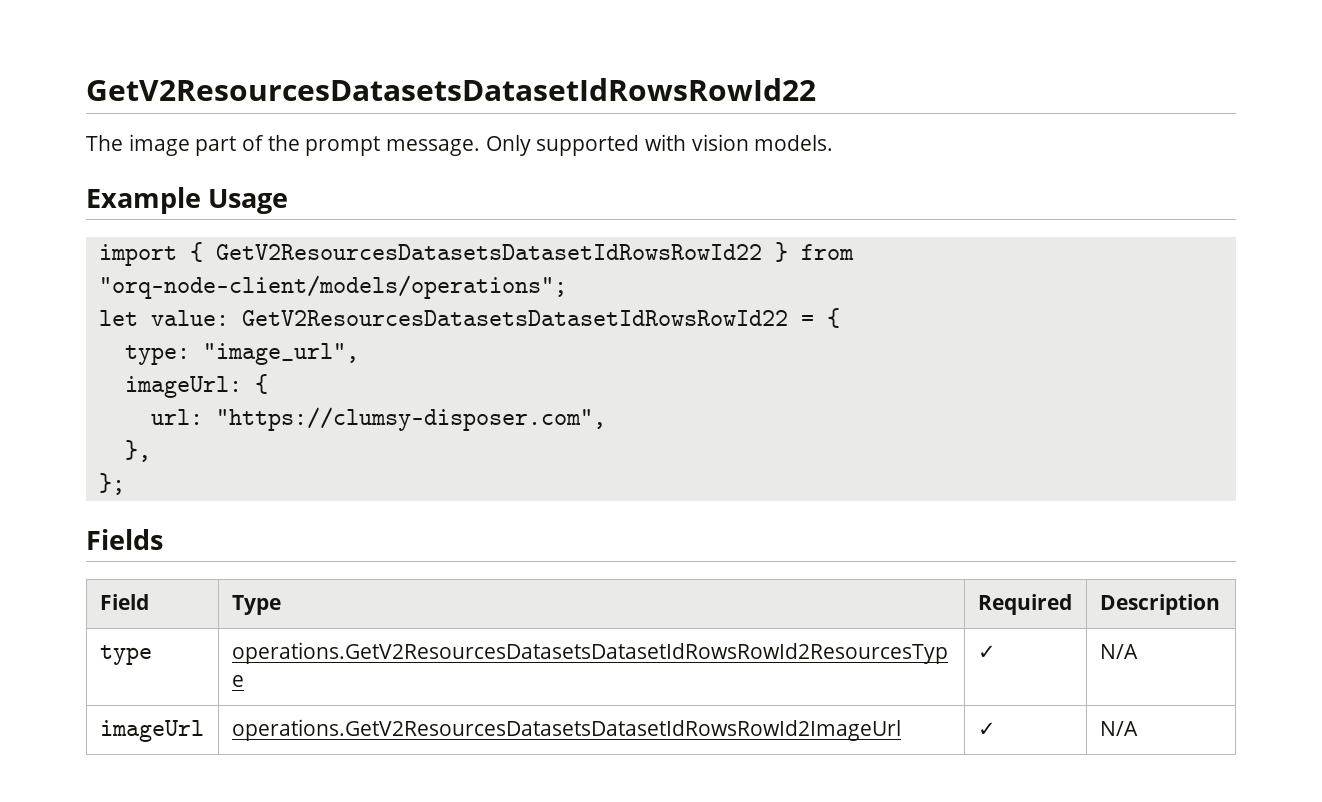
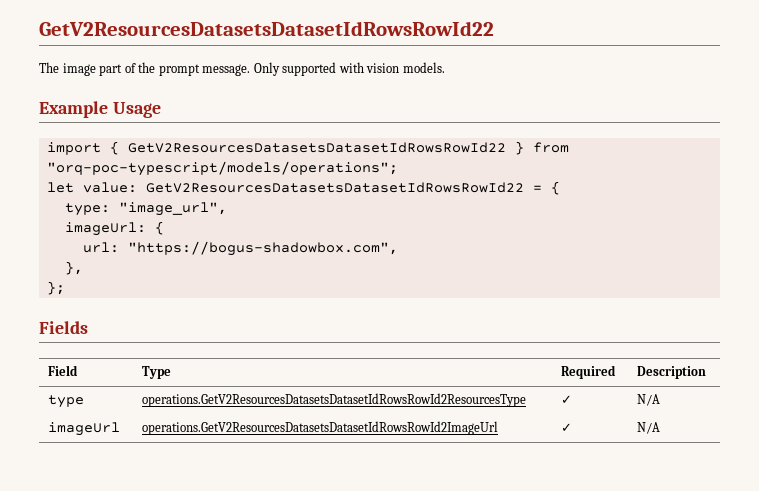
[98,275,567,299] "orq-node-client/models/operations"; -> [46,161,398,176] "orq-poc-typescript/models/operations";
[215,407,606,431] "https://clumsy-disposer.com", -> [127,241,398,256] "https://bogus-shadowbox.com",

